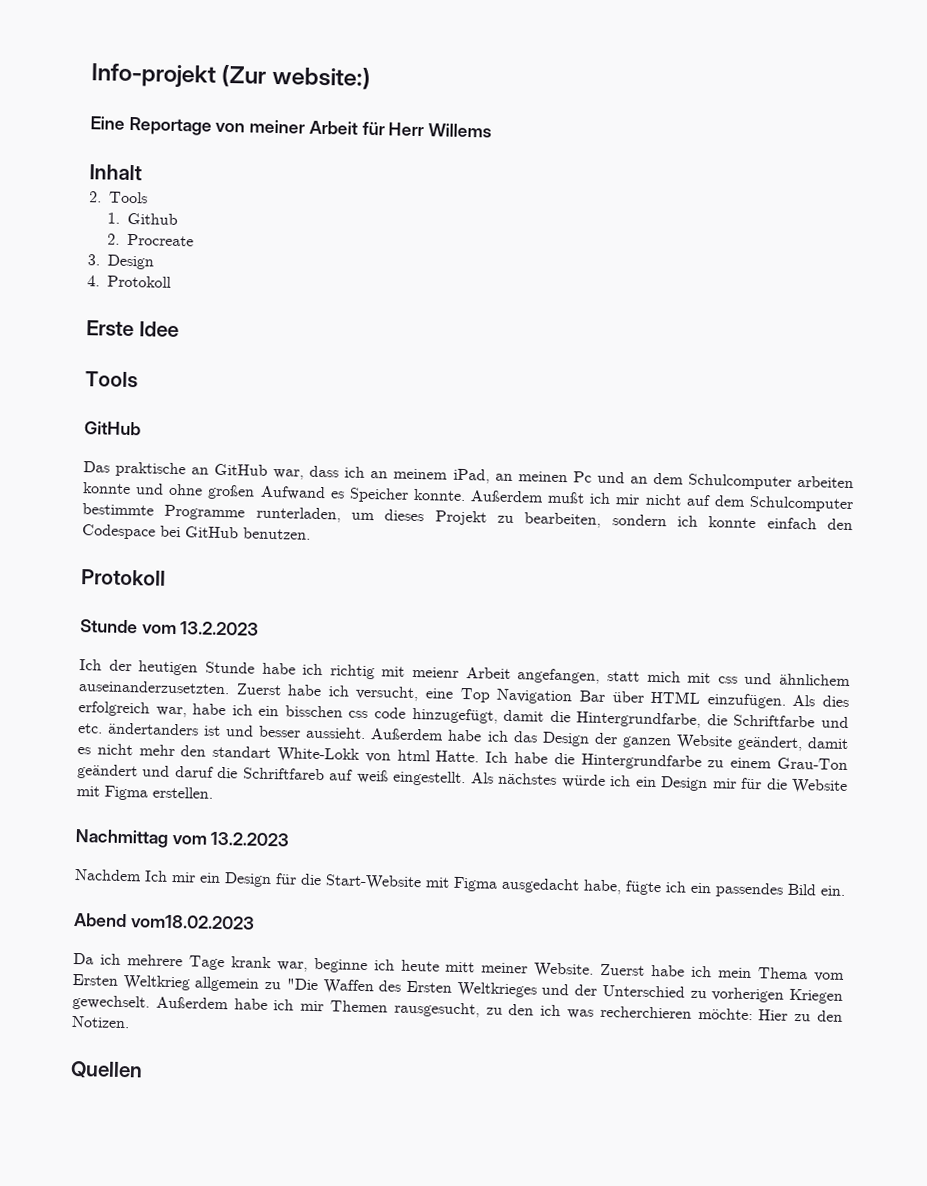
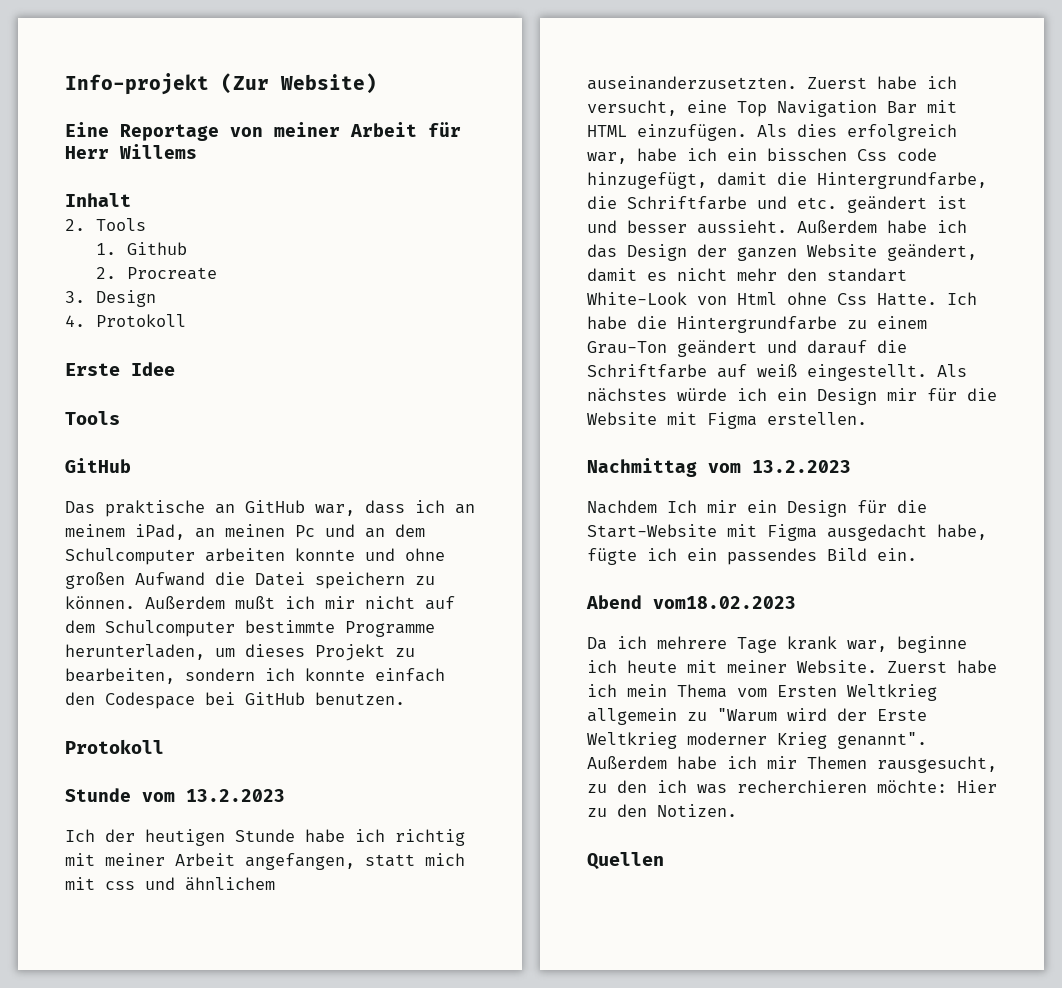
[271,65,371,90] website:) -> [280,73,377,94] Website)
[329,487,466,503] es Speicher konnte. -> [215,572,435,589] [65,596,135,609] die Datei speichern zu können.
[255,506,341,523] runterladen, -> [65,644,205,660] herunterladen,
[412,666,459,678] meienr -> [105,853,165,866] meiner
[611,691,644,703] über -> [927,100,957,113] mit
[348,710,369,719] css -> [857,149,887,161] Css
[108,722,200,736] ändertanders -> [847,196,927,213] geändert
[277,747,431,763] White-Lokk von html -> [587,292,867,305] White-Look von Html ohne Css
[174,766,325,781] daruf die Schriftfareb -> [807,340,907,354] [587,364,707,378] darauf die Schriftfarbe
[445,961,476,973] mitt -> [687,660,717,673] mit
[285,978,843,1004] [72,994,150,1011] "Die Waffen des Ersten Weltkrieges und der Unterschied zu vorherigen Kriegen gewechselt. -> [717,708,927,722] [587,732,927,749] "Warum wird der Erste Weltkrieg moderner Krieg genannt".

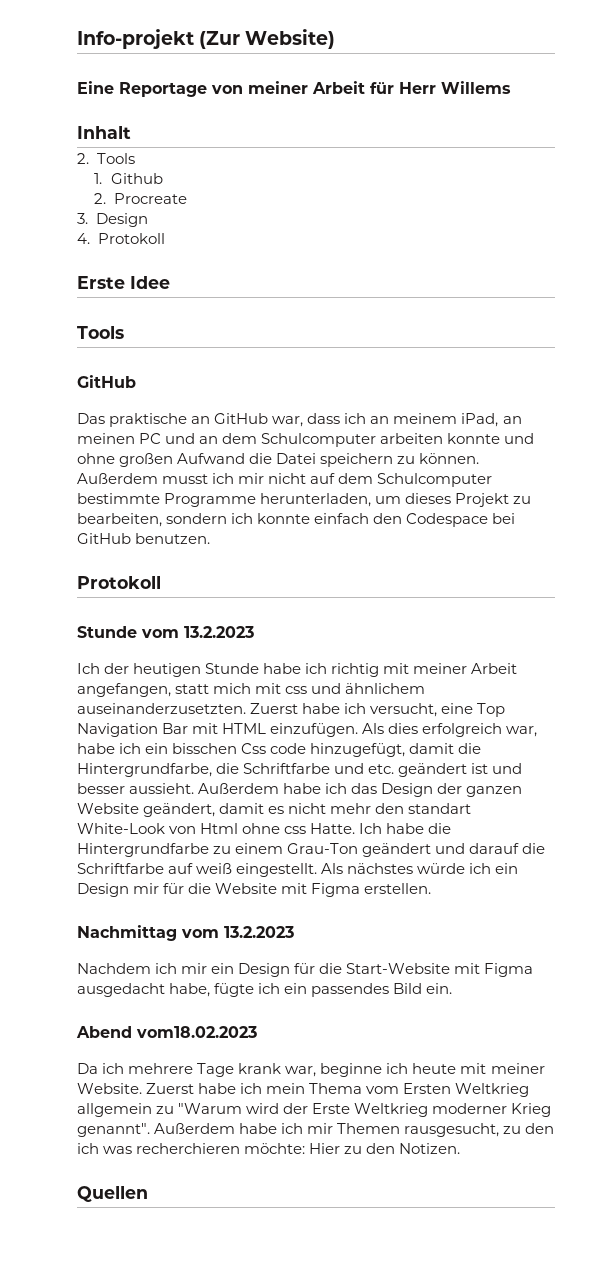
[295,525,315,537] Pc -> [139,433,162,444] PC
[235,596,275,609] mußt -> [162,474,209,484] musst
[837,293,867,305] Css -> [284,826,307,834] css
[667,500,697,513] Ich -> [155,963,178,974] ich

